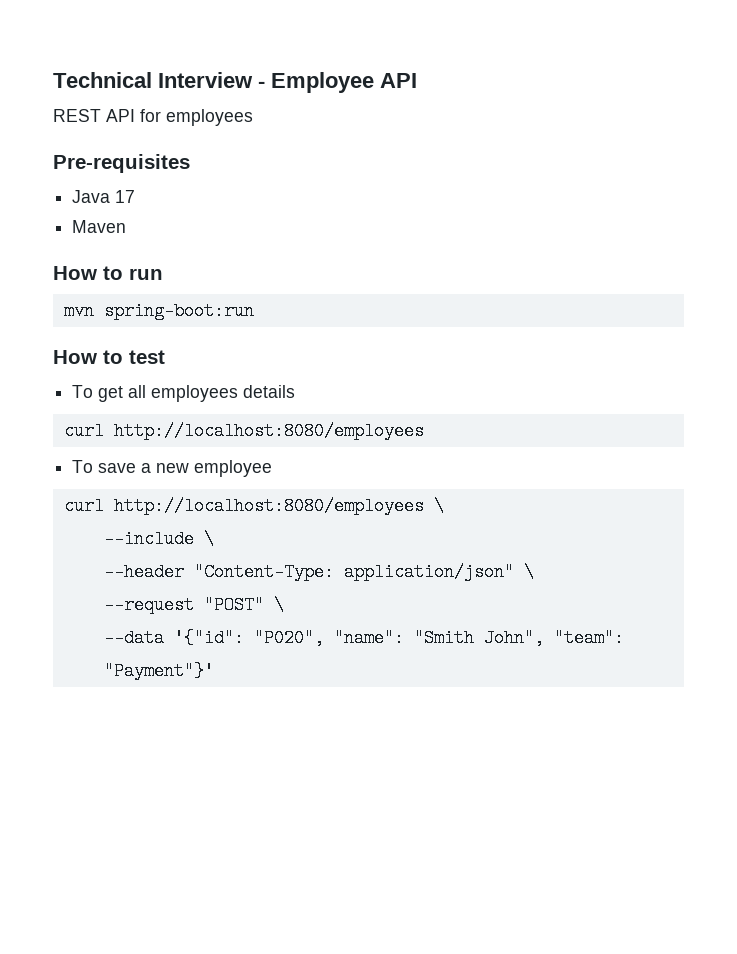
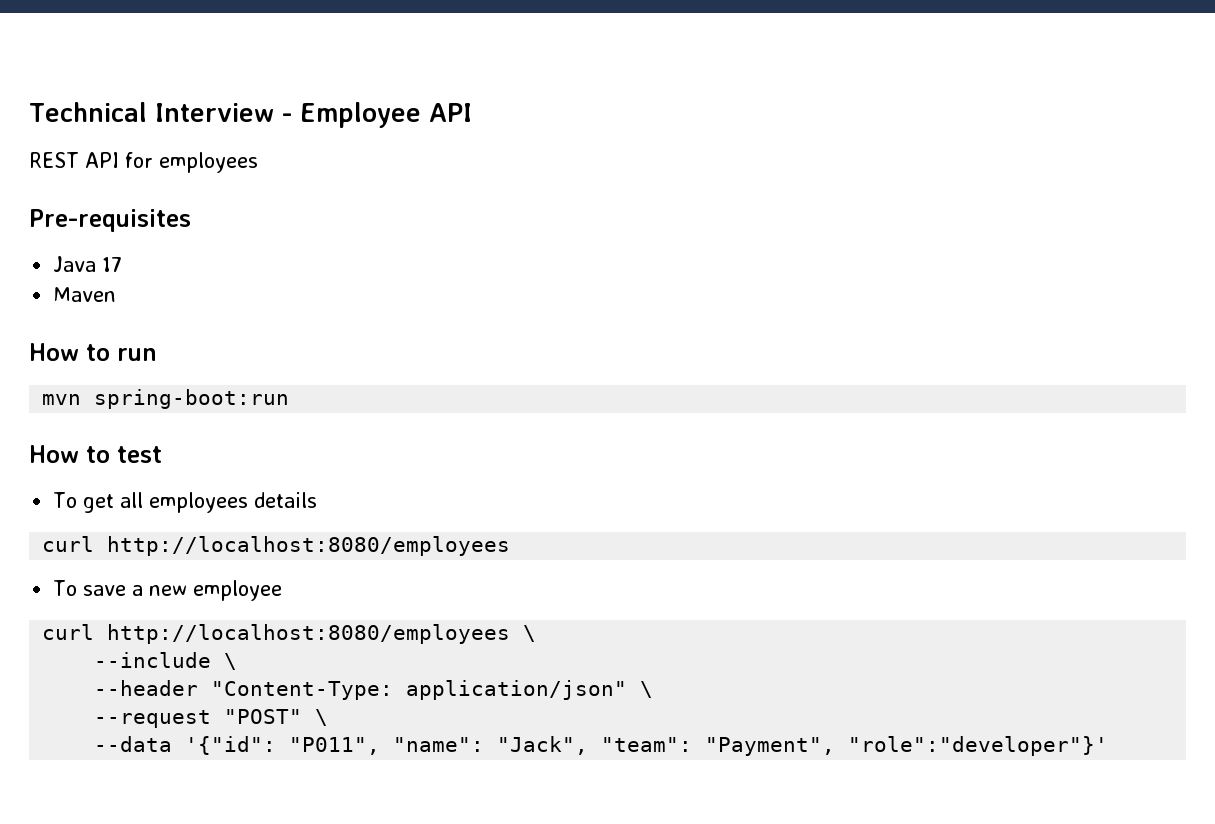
[253,629,624,647] [103,662,214,680] "P020", "name": "Smith John", "team": "Payment"}' -> [289,736,1109,756] "P011", "name": "Jack", "team": "Payment", "role":"developer"}'

